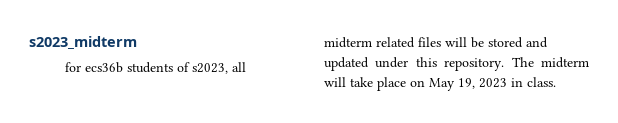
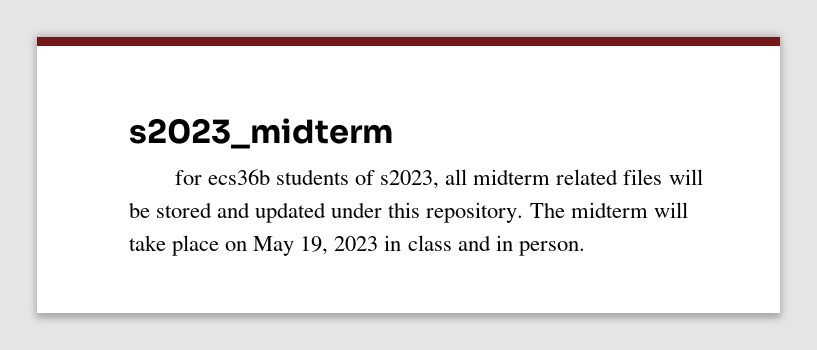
[527,77,556,87] class. -> [407,235,585,256] class and in person.

